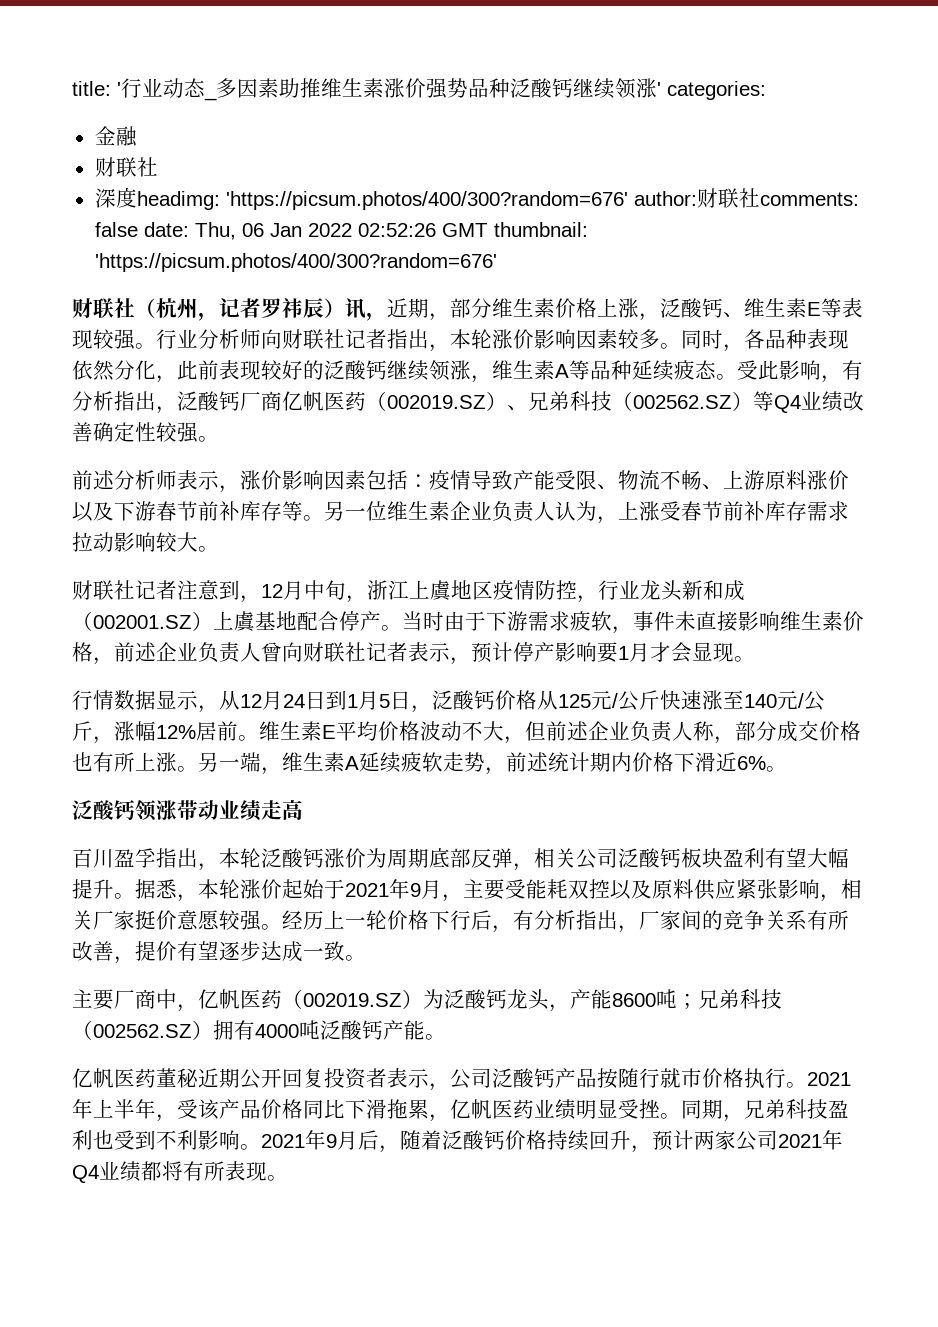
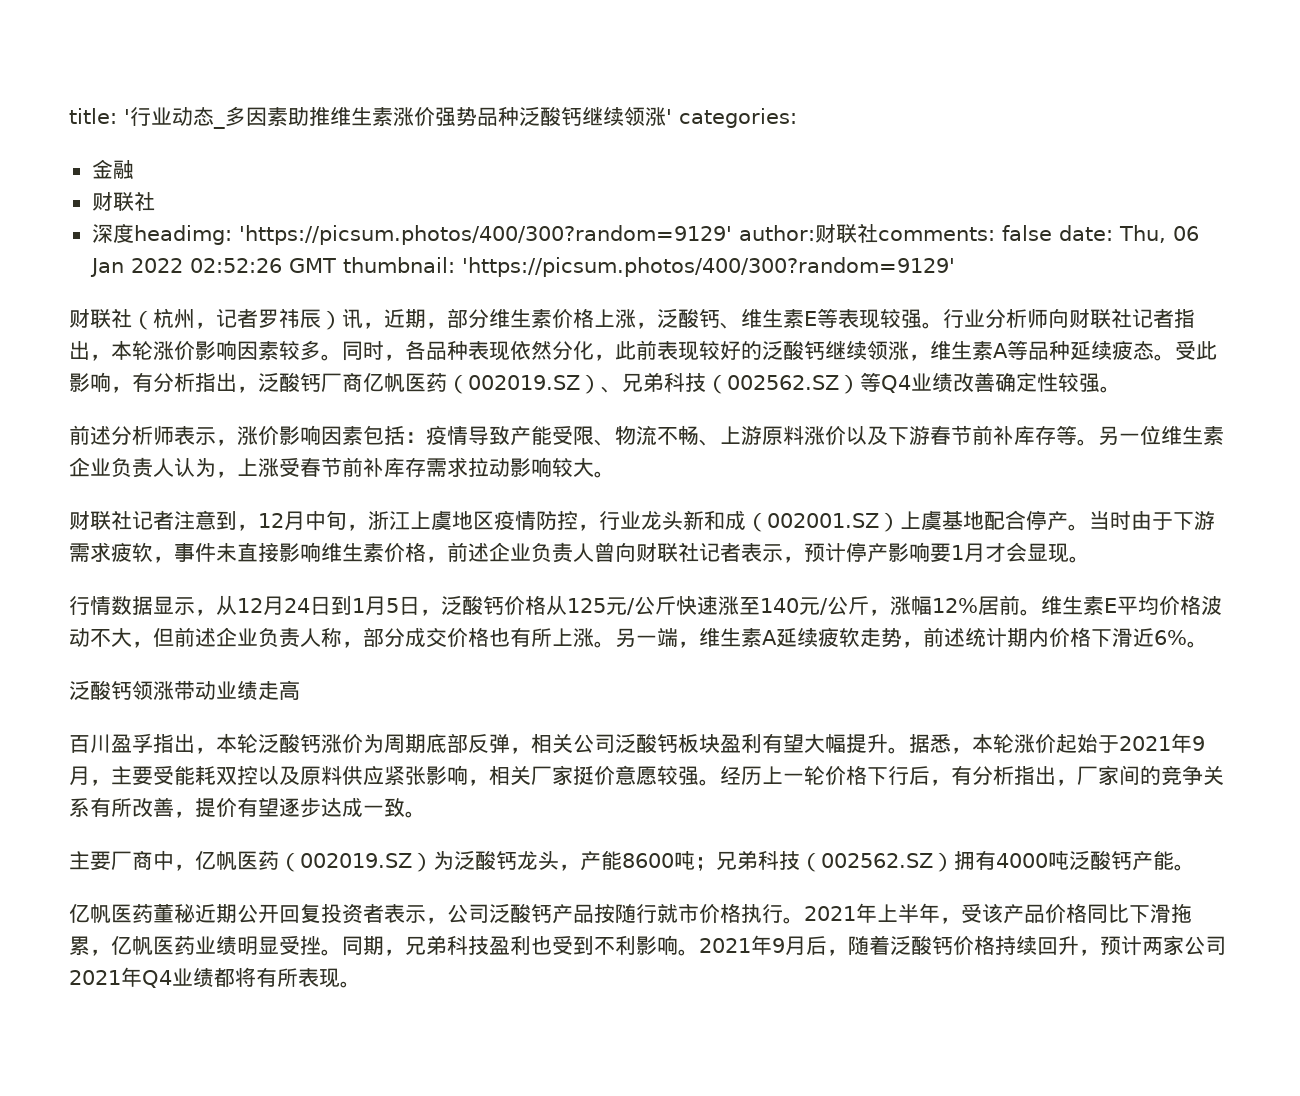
[225,191,628,210] 'https://picsum.photos/400/300?random=676' -> [238,225,732,245] 'https://picsum.photos/400/300?random=9129'
[94,253,497,272] 'https://picsum.photos/400/300?random=676' -> [461,257,955,277] 'https://picsum.photos/400/300?random=9129'

